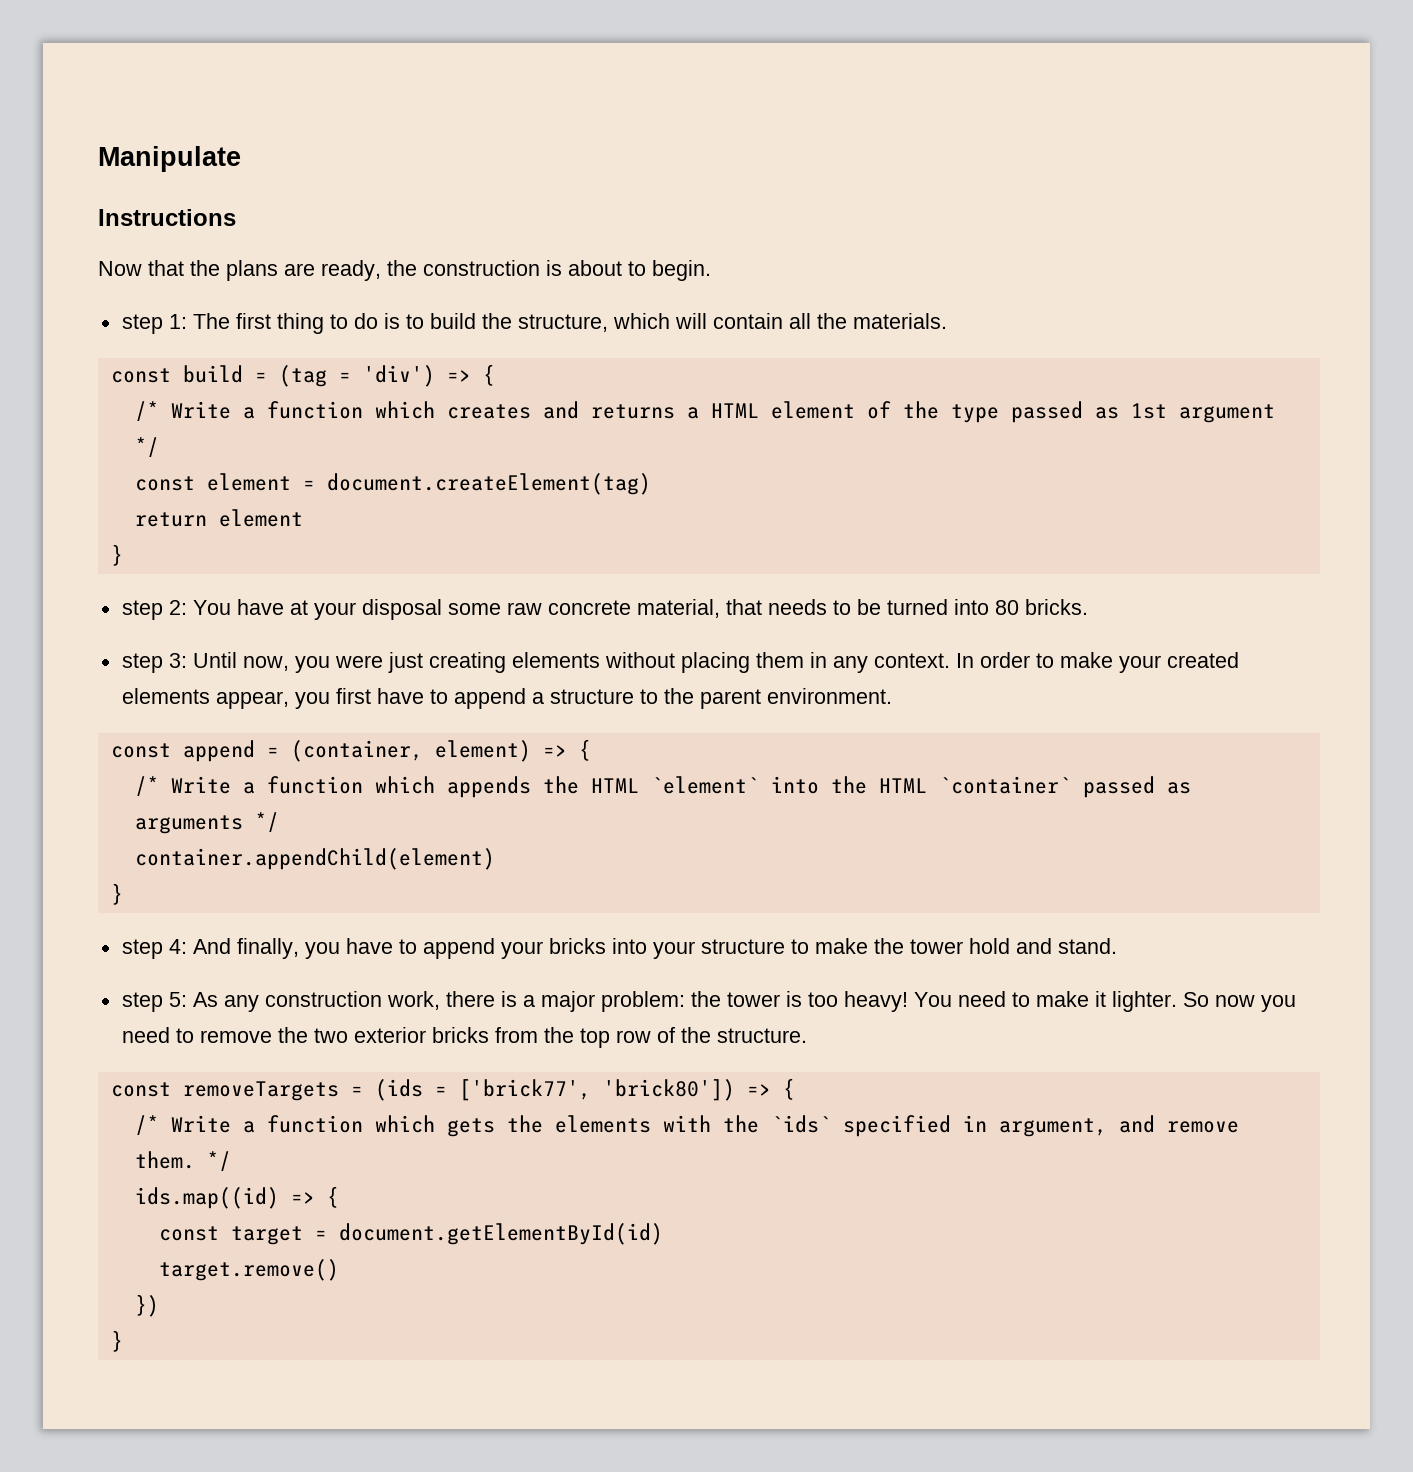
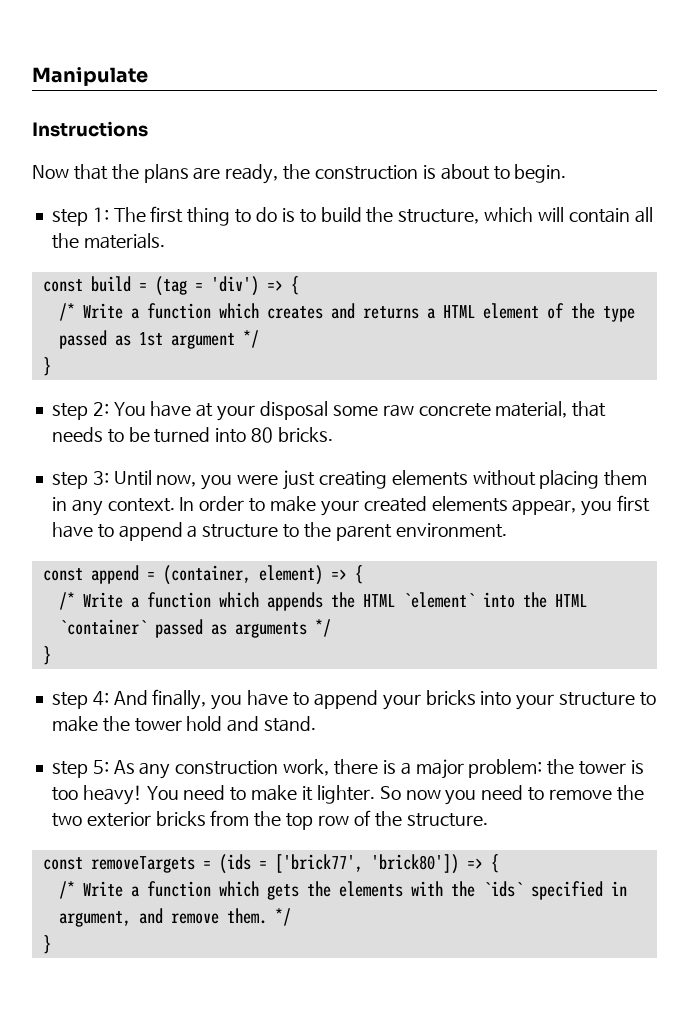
[134,473,651,495] [134,509,303,527] // const element = document.createElement(tag) // return element -> (259, 339) none
[134,848,495,870] // container.appendChild(element) -> (331, 628) none
[134,1186,339,1209] [158,1223,663,1245] [158,1259,339,1281] [134,1294,159,1317] // ids.map((id) => { // const target = document.getElementById(id) // target.remove() // }) -> (291, 917) none

